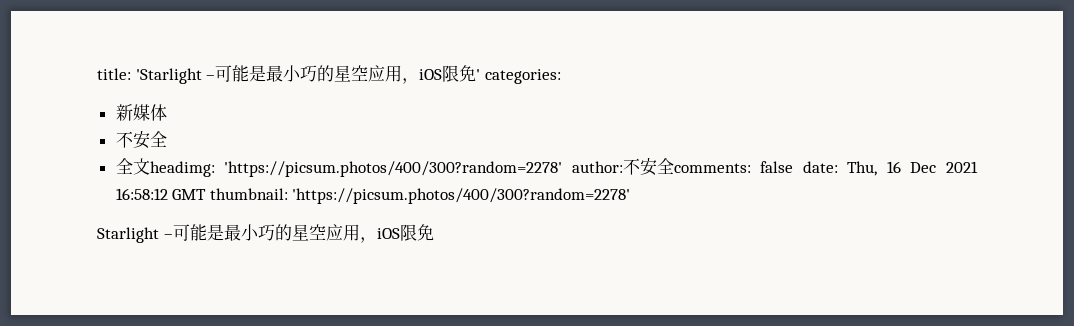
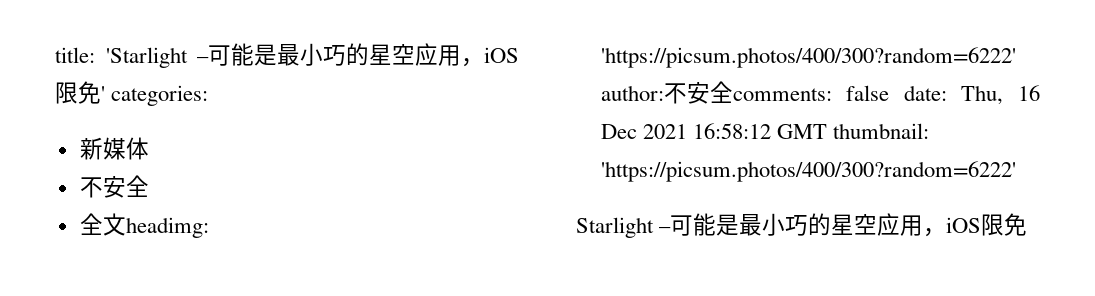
[224,161,563,177] 'https://picsum.photos/400/300?random=2278' -> [600,47,1016,68] 'https://picsum.photos/400/300?random=6222'
[292,188,631,204] 'https://picsum.photos/400/300?random=2278' -> [600,161,1016,182] 'https://picsum.photos/400/300?random=6222'

